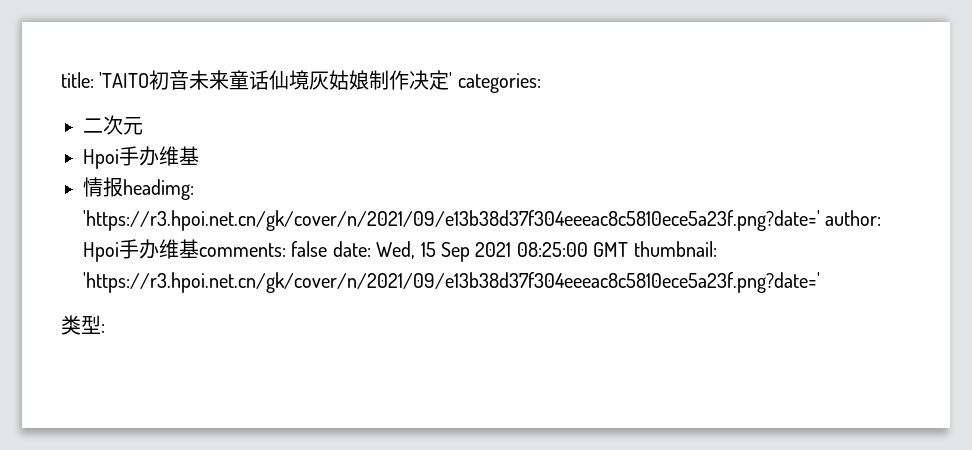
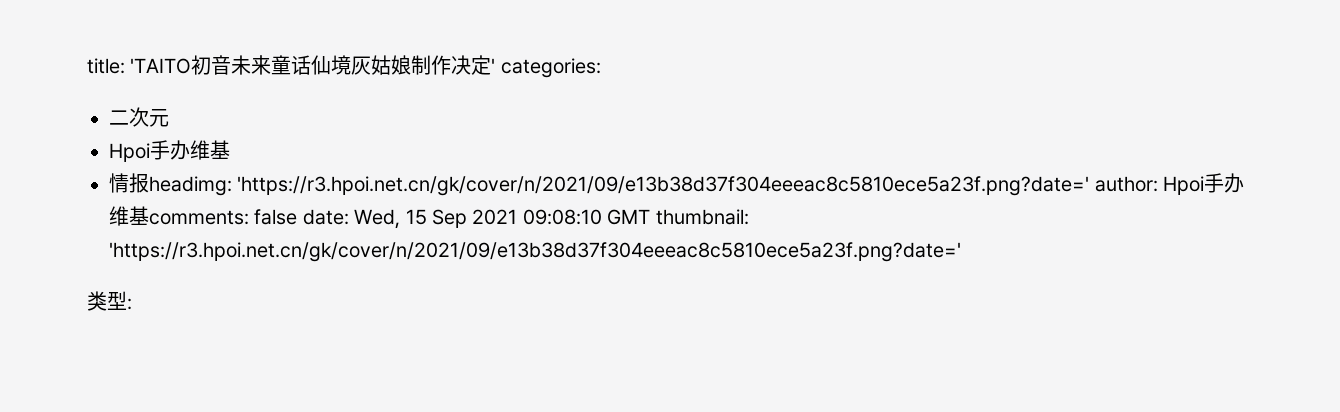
[516,242,588,257] 08:25:00 -> [522,209,602,225] 09:08:10

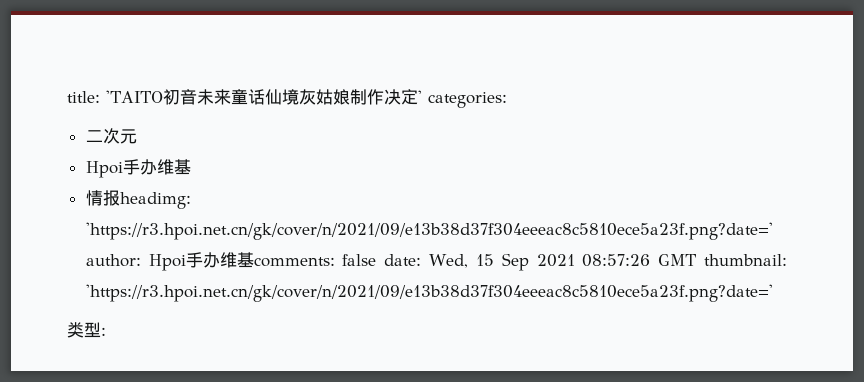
[522,209,602,225] 09:08:10 -> [582,254,651,267] 08:57:26

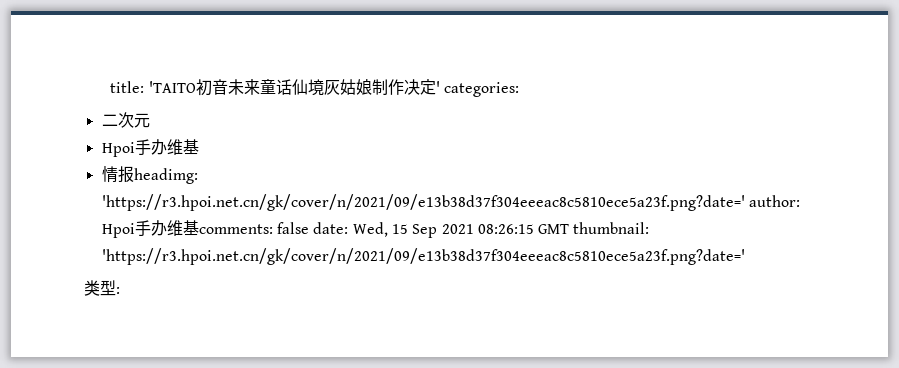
[582,254,651,267] 08:57:26 -> [477,224,534,234] 08:26:15

